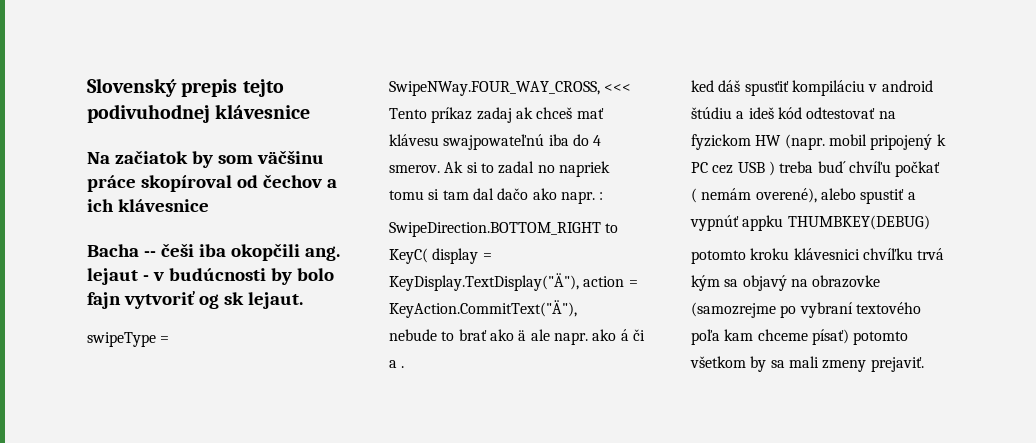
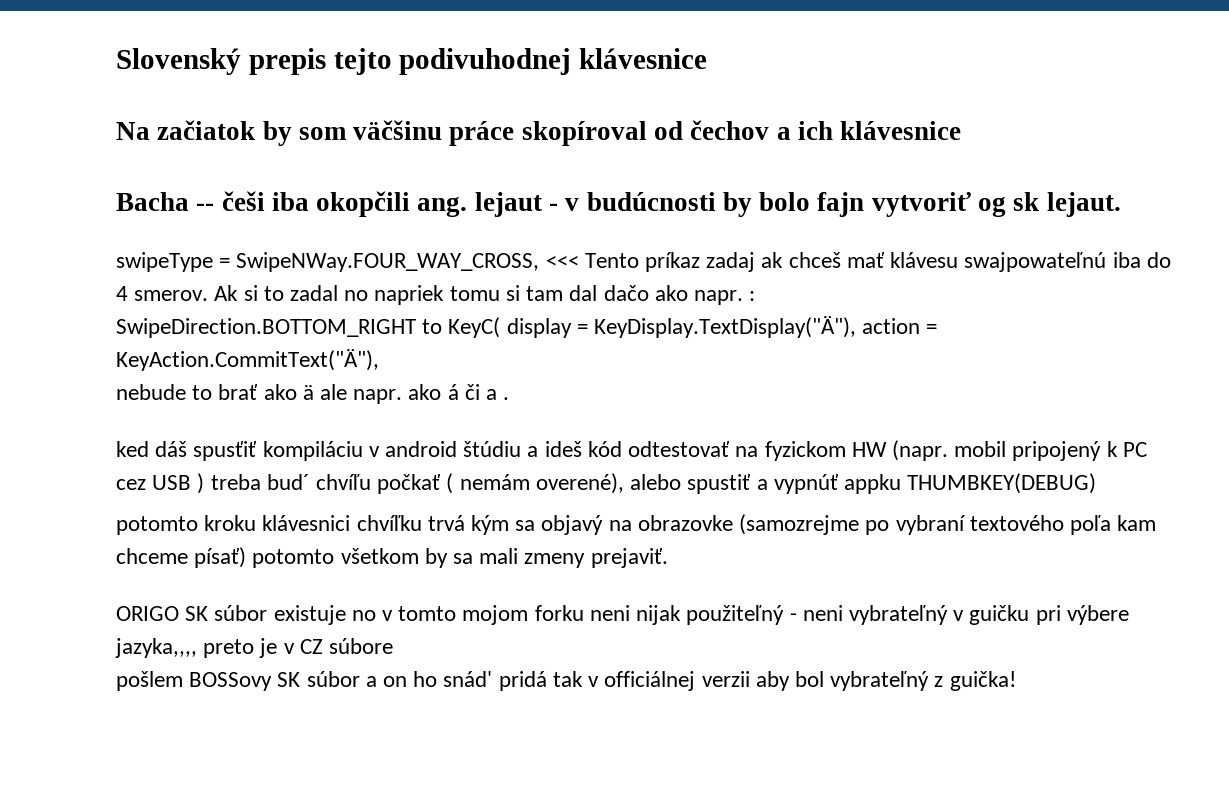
(924, 364) none -> [116,605,1129,625] [115,638,394,658] [116,671,1016,691] // ORIGO SK súbor existuje no v tomto mojom forku neni nijak použiteľný - neni vybrateľný v guičku pri výbere jazyka,,,, preto je v CZ súbore // pošlem BOSSovy SK súbor a on ho snád' pridá tak v officiálnej verzii aby bol vybrateľný z guička!

